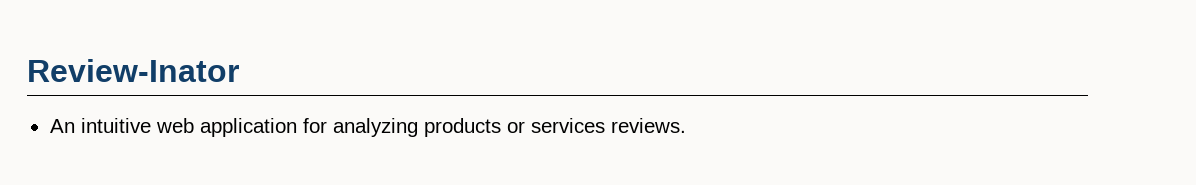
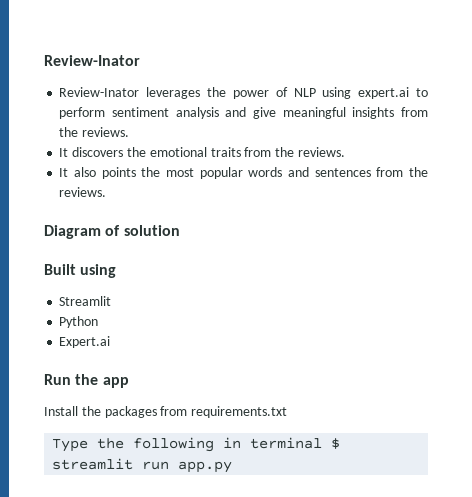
[49,118,686,137] An intuitive web application for analyzing products or services reviews. -> [59,87,428,99] [59,107,428,119] [59,127,130,137] [59,147,345,157] [59,167,429,179] [59,187,107,197] [44,225,180,239] [44,264,117,278] [59,296,112,306] [59,316,99,328] [59,336,111,348] [44,374,129,388] [44,406,288,418] [52,437,341,452] [52,458,233,473] Review-Inator leverages the power of NLP using expert.ai to perform sentiment analysis and give meaningful insights from the reviews. // It discovers the emotional traits from the reviews. // It also points the most popular words and sentences from the reviews. // Diagram of solution // Built using // Streamlit // Python // Expert.ai // Run the app // Install the packages from requirements.txt // Type the following in terminal $ streamlit run app.py

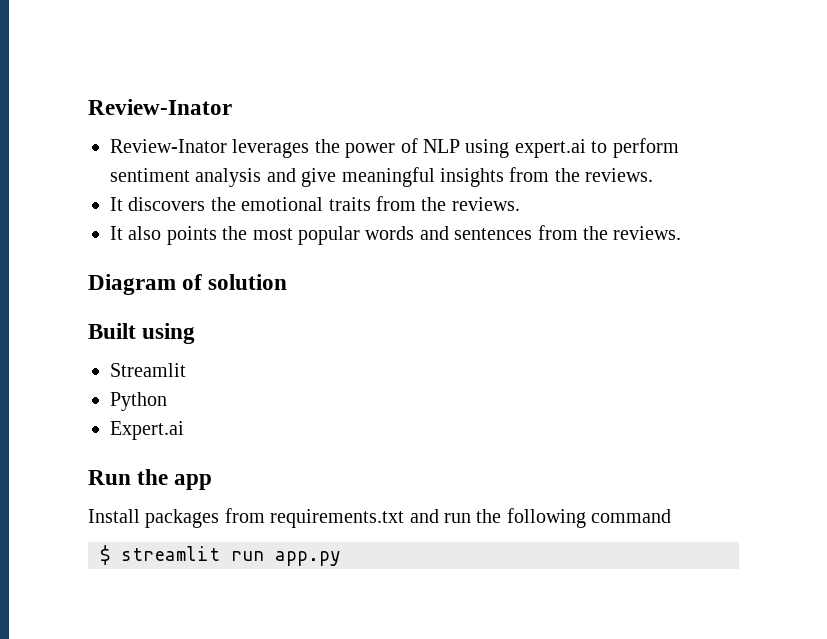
[81,406,101,416] the -> (140, 516) none
[52,437,323,452] // Type the following in terminal -> [409,508,672,528] and run the following command //

